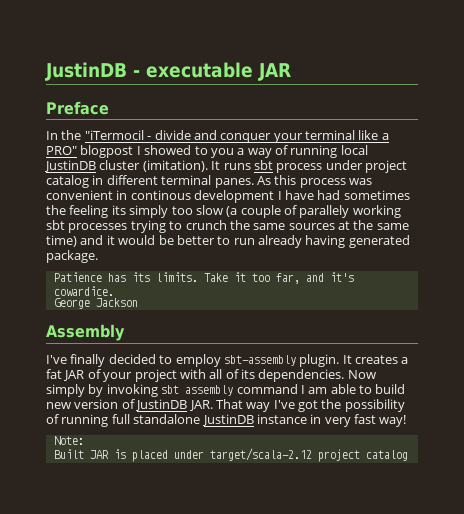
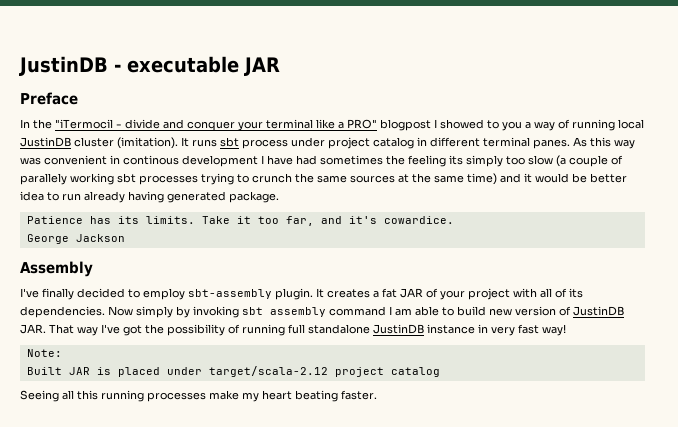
[299,178,346,188] process -> [614,140,635,149] way
(215, 240) none -> [20,191,44,201] idea
(408, 455) none -> [20,390,377,402] // Seeing all this running processes make my heart beating faster.

